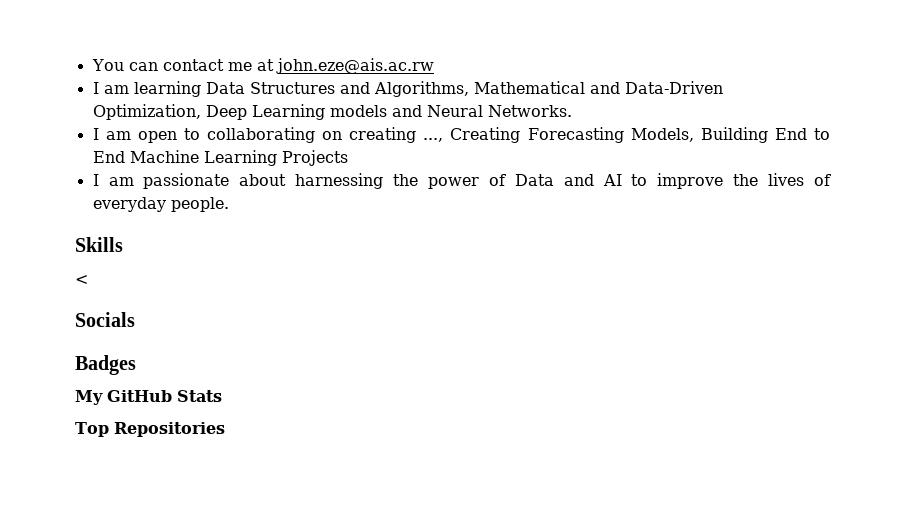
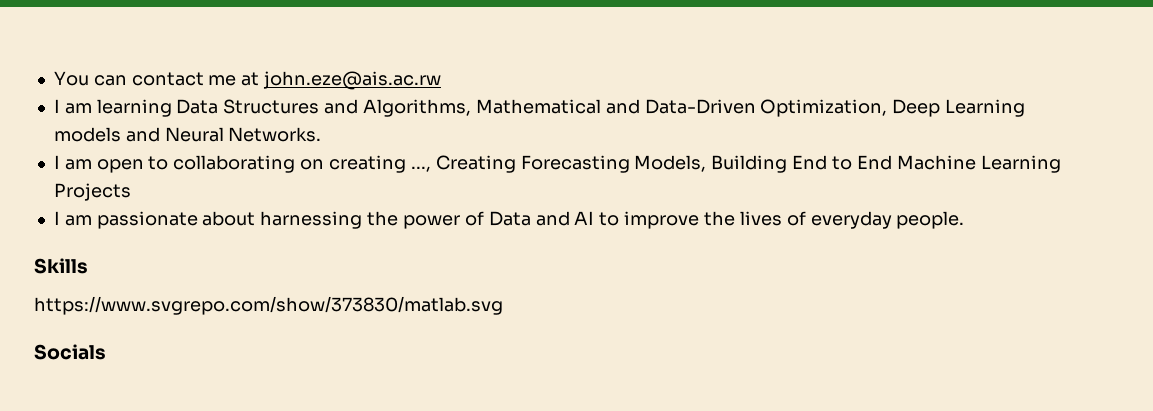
[75,275,88,284] < -> [34,296,503,315] https://www.svgrepo.com/show/373830/matlab.svg
[75,355,136,375] [75,390,222,405] [75,422,225,437] // Badges // My GitHub Stats // Top Repositories -> (106, 352) none

